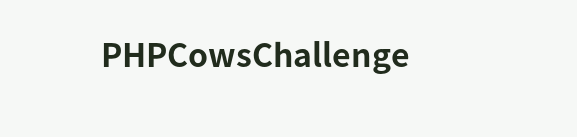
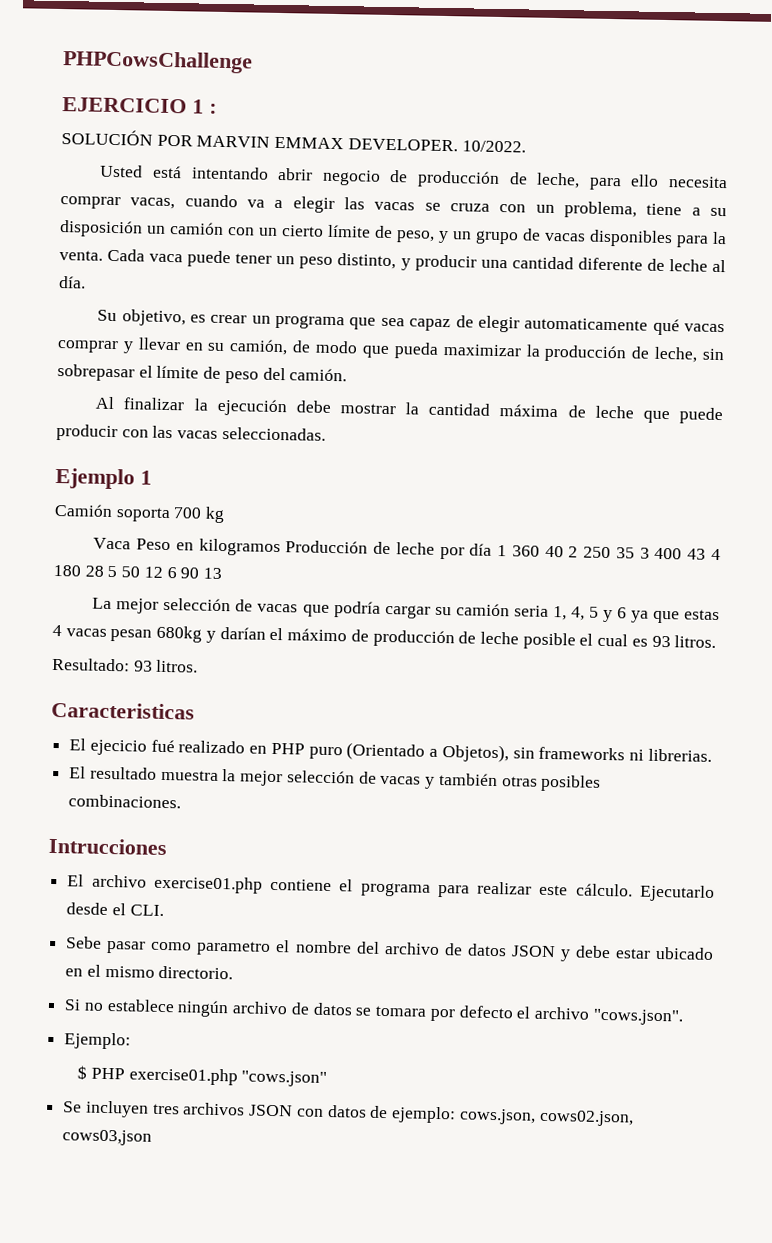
(410, 58) none -> [62,97,217,114] [61,129,526,153] [100,164,729,191] [60,194,727,219] [59,220,727,248] [59,248,727,273] [58,276,86,289] [97,309,725,336] [57,337,725,363] [57,363,348,384] [95,396,723,425] [56,423,326,442] [55,467,152,490] [54,503,226,524] [93,537,722,561] [53,564,223,580] [92,597,720,624] [52,624,717,650] [52,657,199,673] [51,701,195,720] [69,738,712,763] [69,766,602,792] [68,794,182,809] [48,837,167,856] [67,874,715,902] [66,902,164,917] [66,936,715,962] [65,964,234,980] [64,999,683,1026] [64,1032,132,1050] [77,1065,328,1088] [63,1100,634,1127] [62,1129,153,1146] // EJERCICIO 1 : // SOLUCIÓN POR MARVIN EMMAX DEVELOPER. 10/2022. // Usted está intentando abrir negocio de producción de leche, para ello necesita comprar vacas, cuando va a elegir las vacas se cruza con un problema, tiene a su disposición un camión con un cierto límite de peso, y un grupo de vacas disponibles para la venta. Cada vaca puede tener un peso distinto, y producir una cantidad diferente de leche al día. // Su objetivo, es crear un programa que sea capaz de elegir automaticamente qué vacas comprar y llevar en su camión, de modo que pueda maximizar la producción de leche, sin sobrepasar el límite de peso del camión. // Al finalizar la ejecución debe mostrar la cantidad máxima de leche que puede producir con las vacas seleccionadas. // Ejemplo 1 // Camión soporta 700 kg // Vaca Peso en kilogramos Producción de leche por día 1 360 40 2 250 35 3 400 43 4 180 28 5 50 12 6 90 13 // La mejor selección de vacas que podría cargar su camión seria 1, 4, 5 y 6 ya que estas 4 vacas pesan 680kg y darían el máximo de producción de leche posible el cual es 93 litros. // Resultado: 93 litros. // Caracteristicas // El ejecicio fué realizado en PHP puro (Orientado a Objetos), sin frameworks ni librerias. // El resultado muestra la mejor selección de vacas y también otras posibles combinaciones. // Intrucciones // El archivo exercise01.php contiene el programa para realizar este cálculo. Ejecutarlo desde el CLI. // Sebe pasar como parametro el nombre del archivo de datos JSON y debe estar ubicado en el mismo directorio. // Si no establece ningún archivo de datos se tomara por defecto el archivo "cows.json". // Ejemplo: // $ PHP exercise01.php "cows.json" // Se incluyen tres archivos JSON con datos de ejemplo: cows.json, cows02.json, cows03,json

